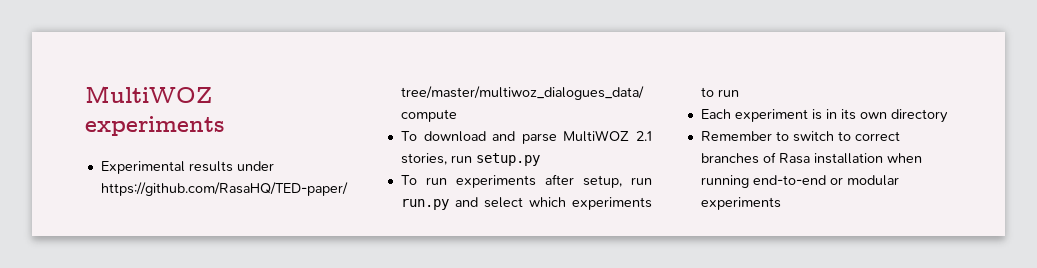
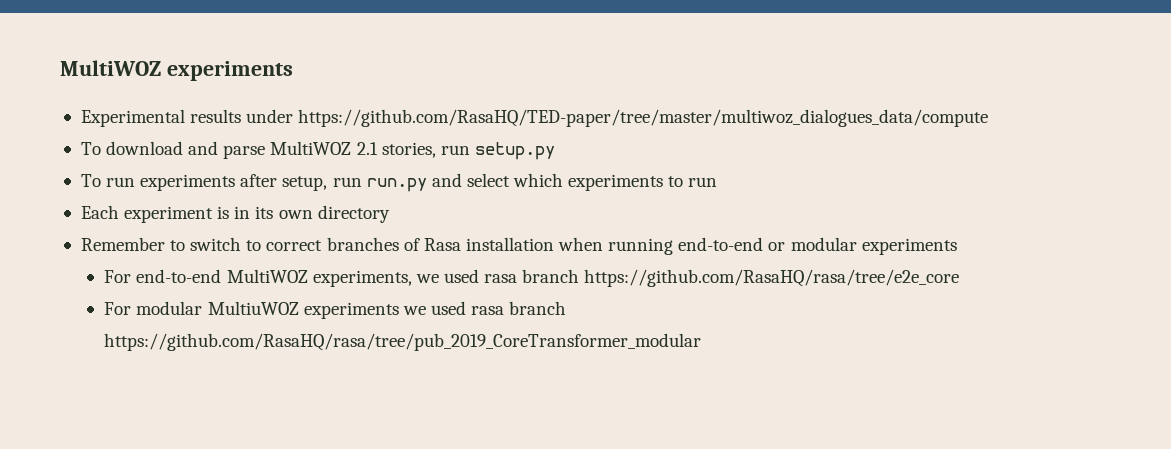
(781, 203) none -> [104,269,960,287] [104,301,567,319] [104,333,702,351] // For end-to-end MultiWOZ experiments, we used rasa branch https://github.com/RasaHQ/rasa/tree/e2e_core // For modular MultiuWOZ experiments we used rasa branch https://github.com/RasaHQ/rasa/tree/pub_2019_CoreTransformer_modular

